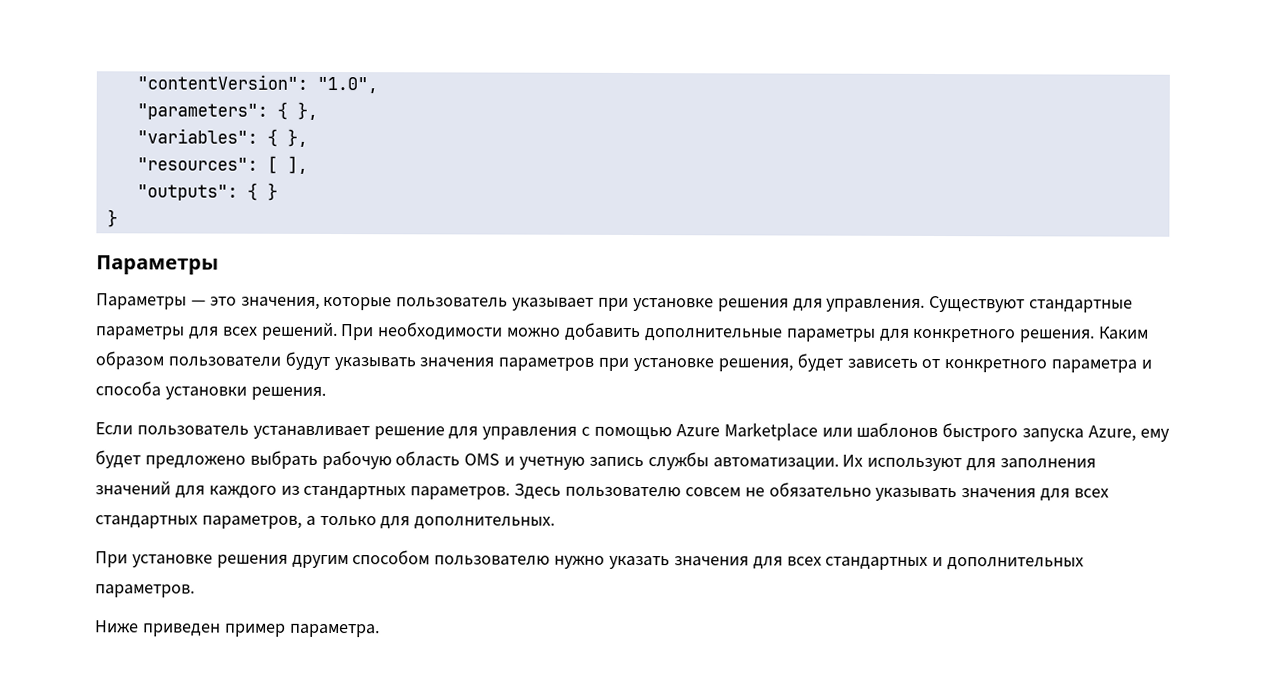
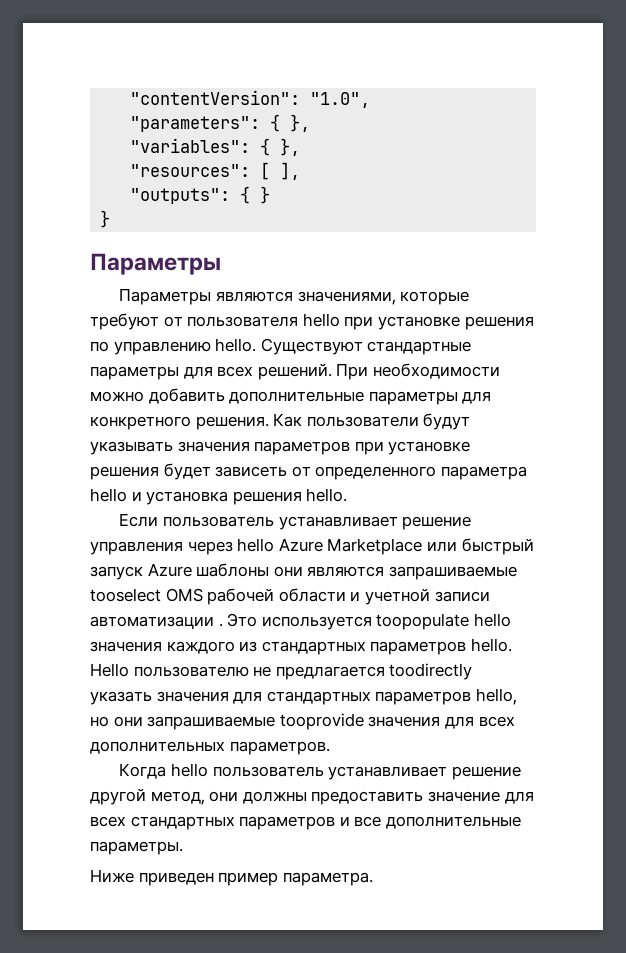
[190,296,926,312] — это значения, которые пользователь указывает при установке решения для управления. -> [216,291,470,305] [90,313,534,330] [90,338,257,355] являются значениями, которые требуют от пользователя hello при установке решения по управлению hello.
[1099,326,1150,340] [95,351,164,370] Каким образом -> [273,413,303,427] Как
[717,358,793,372] решения, -> [90,466,159,480] решения
[944,359,1153,373] [95,381,326,400] [95,422,1170,442] [95,450,1097,472] [95,481,1110,502] [95,515,556,530] [95,550,1085,571] [95,584,195,598] конкретного параметра и способа установки решения. // Если пользователь устанавливает решение для управления с помощью Azure Marketplace или шаблонов быстрого запуска Azure, ему будет предложено выбрать рабочую область OMS и учетную запись службы автоматизации. Их используют для заполнения значений для каждого из стандартных параметров. Здесь пользователю совсем не обязательно указывать значения для всех стандартных параметров, а только для дополнительных. // При установке решения другим способом пользователю нужно указать значения для всех стандартных и дополнительных параметров. -> [315,466,527,480] [90,488,348,505] [119,513,472,530] [90,538,534,555] [90,563,517,580] [90,588,490,605] [90,613,511,630] [90,638,512,655] [90,663,473,680] [90,688,517,705] [90,713,515,730] [90,741,330,755] [119,763,521,780] [90,788,534,805] [90,816,521,830] [90,841,183,855] определенного параметра hello и установка решения hello. // Если пользователь устанавливает решение управления через hello Azure Marketplace или быстрый запуск Azure шаблоны они являются запрашиваемые tooselect OMS рабочей области и учетной записи автоматизации . Это используется toopopulate hello значения каждого из стандартных параметров hello. Hello пользователю не предлагается toodirectly указать значения для стандартных параметров hello, но они запрашиваемые tooprovide значения для всех дополнительных параметров. // Когда hello пользователь устанавливает решение другой метод, они должны предоставить значение для всех стандартных параметров и все дополнительные параметры.

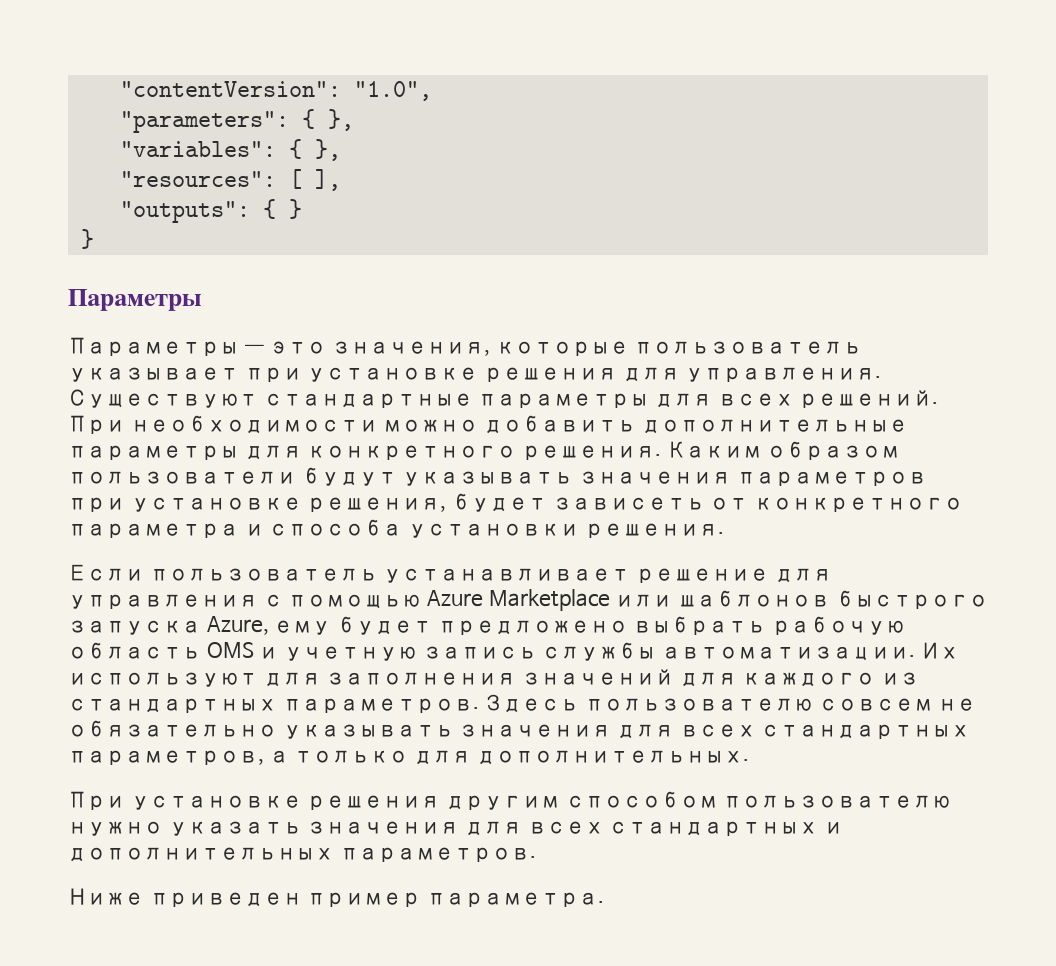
[216,291,470,305] [90,313,534,330] [90,338,257,355] являются значениями, которые требуют от пользователя hello при установке решения по управлению hello. -> [244,341,863,356] [68,367,882,382] — это значения, которые пользователь указывает при установке решения для управления.
[273,413,303,427] Как -> [666,441,901,460] Каким образом
[90,466,159,480] решения -> [307,497,447,512] решения,
[315,466,527,480] [90,488,348,505] [119,513,472,530] [90,538,534,555] [90,563,517,580] [90,588,490,605] [90,613,511,630] [90,638,512,655] [90,663,473,680] [90,688,517,705] [90,713,515,730] [90,741,330,755] [119,763,521,780] [90,788,534,805] [90,816,521,830] [90,841,183,855] определенного параметра hello и установка решения hello. // Если пользователь устанавливает решение управления через hello Azure Marketplace или быстрый запуск Azure шаблоны они являются запрашиваемые tooselect OMS рабочей области и учетной записи автоматизации . Это используется toopopulate hello значения каждого из стандартных параметров hello. Hello пользователю не предлагается toodirectly указать значения для стандартных параметров hello, но они запрашиваемые tooprovide значения для всех дополнительных параметров. // Когда hello пользователь устанавливает решение другой метод, они должны предоставить значение для всех стандартных параметров и все дополнительные параметры. -> [754,497,964,512] [68,519,724,538] [68,564,832,583] [68,589,988,611] [68,616,906,635] [68,642,959,661] [68,669,920,687] [68,694,977,713] [68,720,971,739] [68,750,749,765] [68,791,952,810] [68,821,844,836] [68,847,536,862] конкретного параметра и способа установки решения. // Если пользователь устанавливает решение для управления с помощью Azure Marketplace или шаблонов быстрого запуска Azure, ему будет предложено выбрать рабочую область OMS и учетную запись службы автоматизации. Их используют для заполнения значений для каждого из стандартных параметров. Здесь пользователю совсем не обязательно указывать значения для всех стандартных параметров, а только для дополнительных. // При установке решения другим способом пользователю нужно указать значения для всех стандартных и дополнительных параметров.

